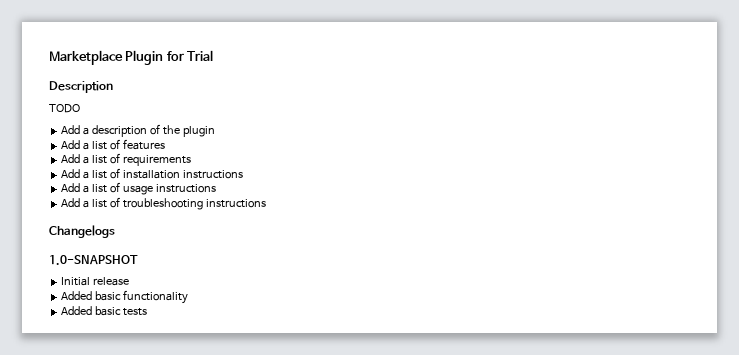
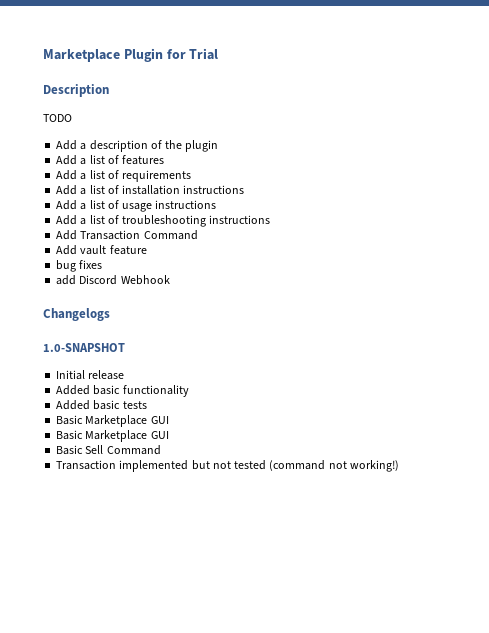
(266, 203) none -> [56,230,198,240] [56,245,147,255] [56,260,103,272] [56,275,170,285] // Add Transaction Command // Add vault feature // bug fixes // add Discord Webhook
(148, 312) none -> [56,415,169,427] [56,430,169,442] [56,445,161,455] [56,460,399,472] // Basic Marketplace GUI // Basic Marketplace GUI // Basic Sell Command // Transaction implemented but not tested (command not working!)

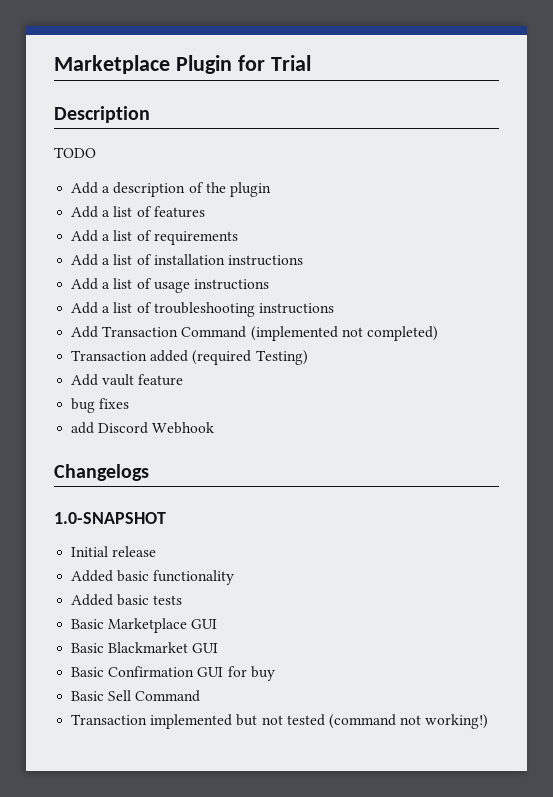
(198, 235) none -> [250,326,438,341] [71,350,308,365] (implemented not completed) // Transaction added (required Testing)
[85,430,169,442] Marketplace GUI -> [108,642,219,653] [71,666,275,681] Blackmarket GUI // Basic Confirmation GUI for buy

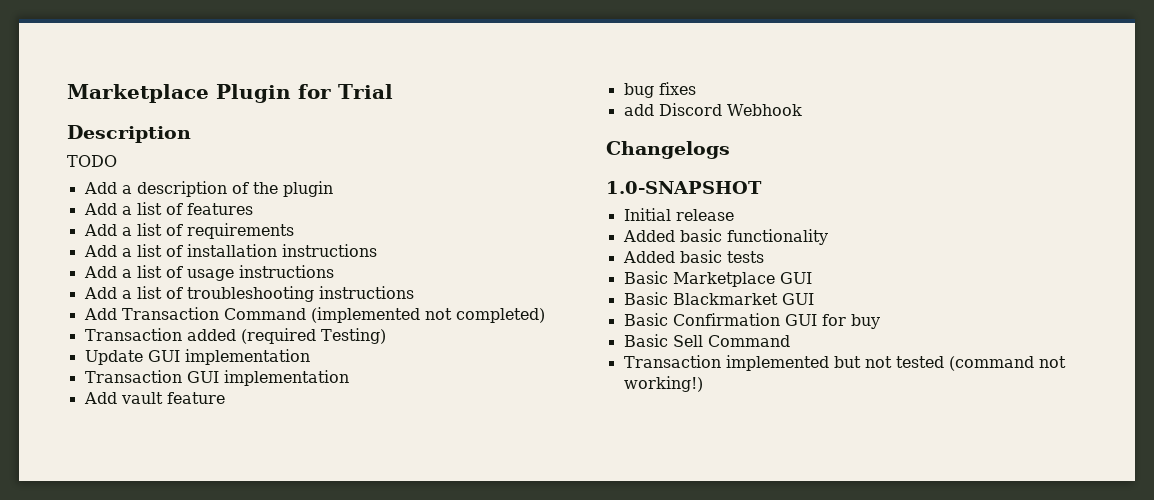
(308, 357) none -> [84,349,310,365] [84,370,349,386] // Update GUI implementation // Transaction GUI implementation

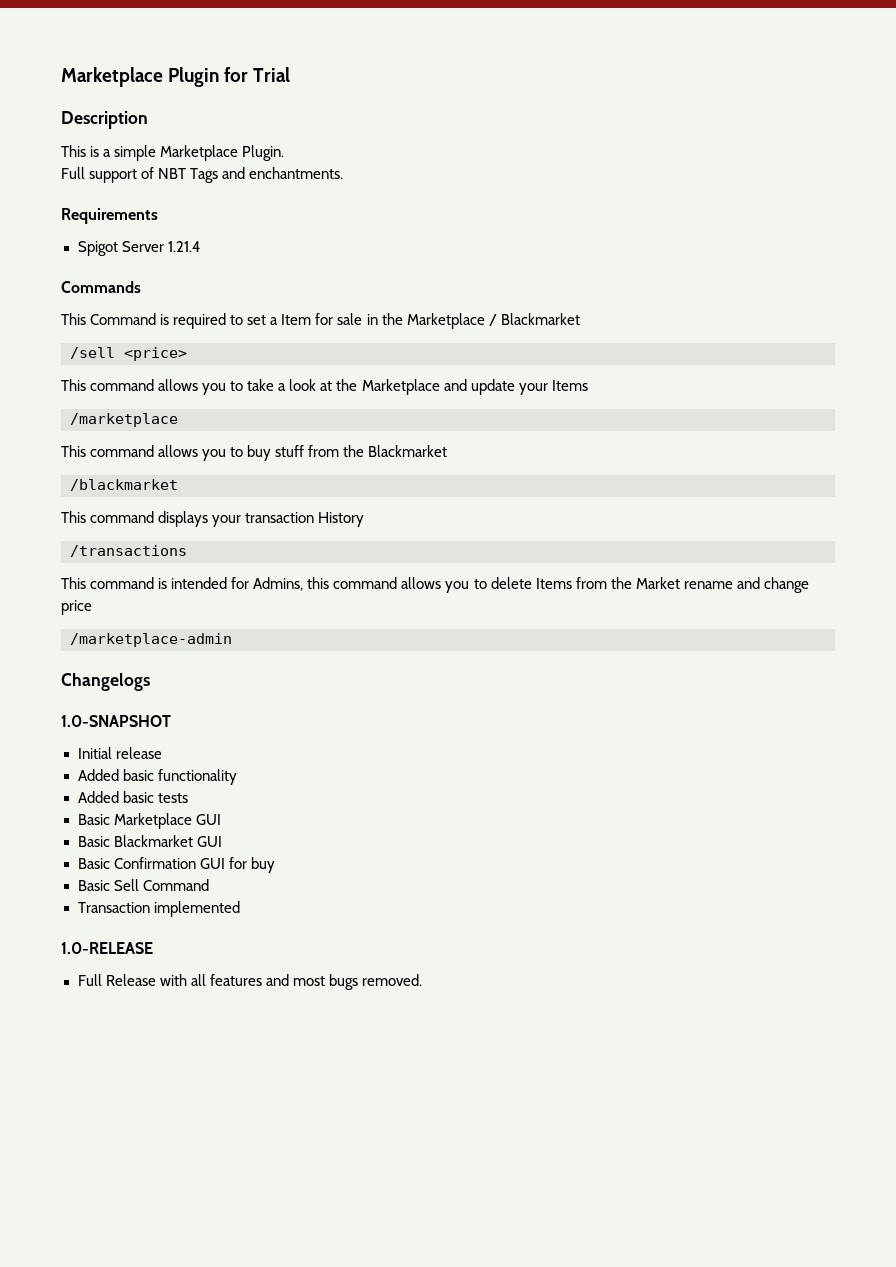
[67,155,117,167] [83,181,333,197] [83,202,253,215] [83,223,294,239] [83,244,377,257] [83,265,334,281] [83,286,414,302] [83,307,545,323] [84,328,386,344] [84,349,310,365] [84,370,349,386] [83,392,225,404] [623,82,696,98] [623,103,802,116] TODO // Add a description of the plugin // Add a list of features // Add a list of requirements // Add a list of installation instructions // Add a list of usage instructions // Add a list of troubleshooting instructions // Add Transaction Command (implemented not completed) // Transaction added (required Testing) // Update GUI implementation // Transaction GUI implementation // Add vault feature // bug fixes // add Discord Webhook -> [61,145,285,161] [61,167,344,183] [61,208,158,224] [77,241,200,256] [61,281,141,293] [61,313,580,329] [70,347,187,361] [61,379,588,395] [70,413,178,427] [61,445,448,461] [70,479,178,491] [61,511,365,527] [70,545,187,557] [61,577,809,593] [61,600,92,615] [70,633,232,647] This is a simple Marketplace Plugin. // Full support of NBT Tags and enchantments. // Requirements // Spigot Server 1.21.4 // Commands // This Command is required to set a Item for sale in the Marketplace / Blackmarket // /sell <price> // This command allows you to take a look at the Marketplace and update your Items // /marketplace // This command allows you to buy stuff from the Blackmarket // /blackmarket // This command displays your transaction History // /transactions // This command is intended for Admins, this command allows you to delete Items from the Market rename and change price // /marketplace-admin
[833,356,1066,371] [623,376,703,392] but not tested (command not working!) -> [61,942,153,954] [77,974,422,990] // 1.0-RELEASE // Full Release with all features and most bugs removed.

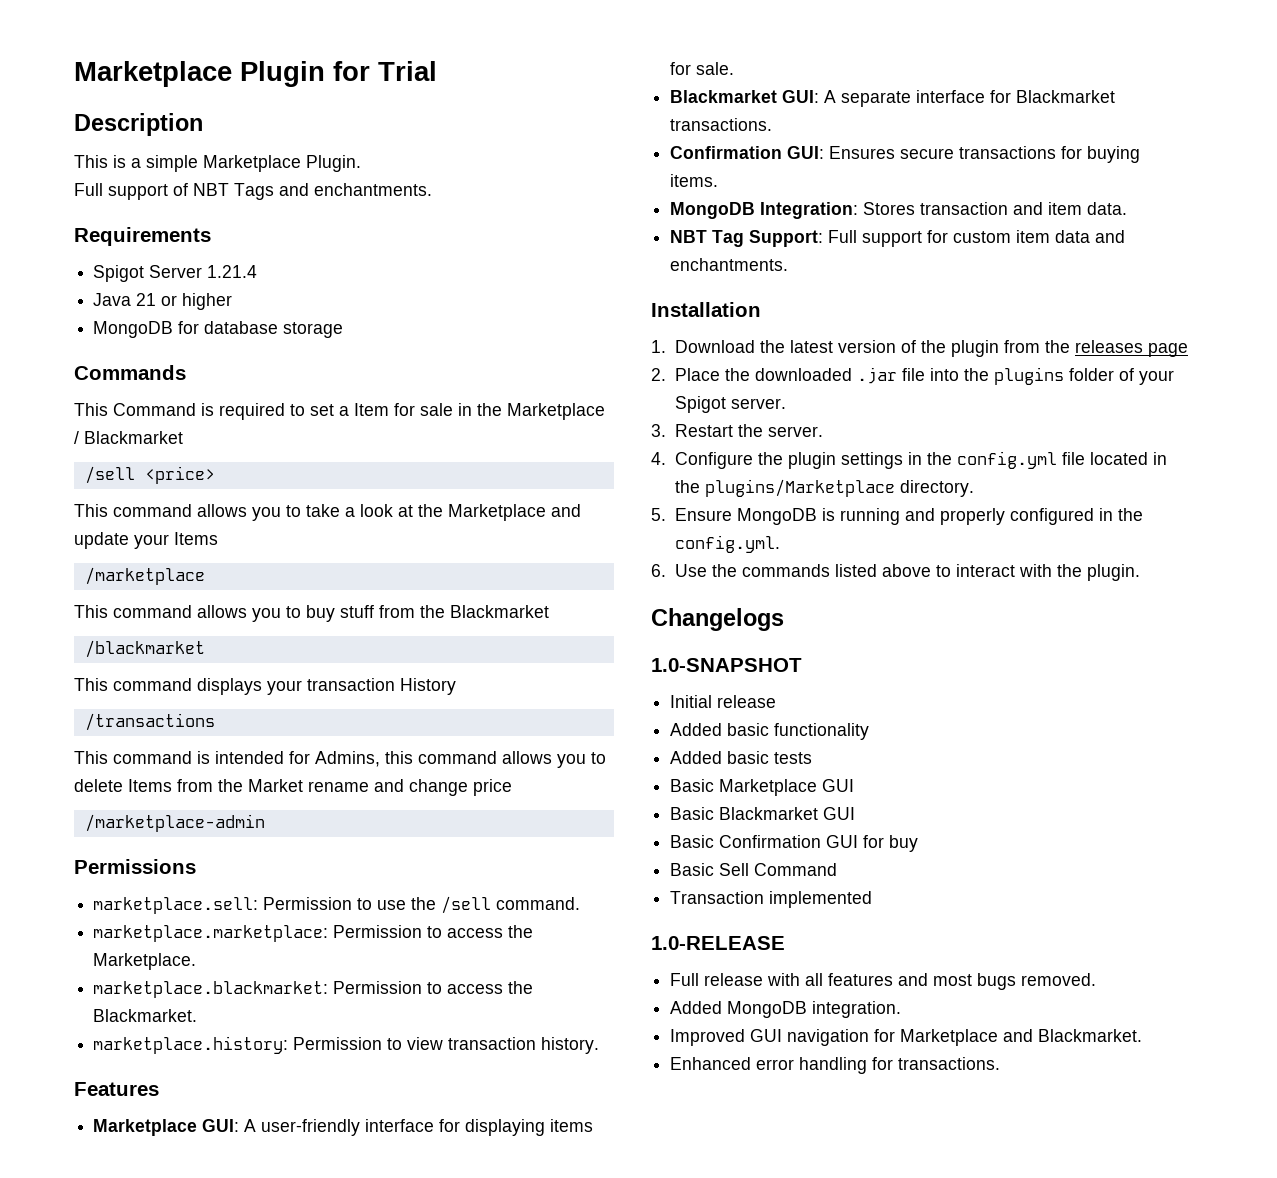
(200, 246) none -> [93,293,233,310] [93,321,344,338] // Java 21 or higher // MongoDB for database storage
(232, 640) none -> [74,859,196,874] [93,896,581,914] [93,925,534,942] [93,953,197,970] [93,981,534,998] [93,1009,198,1022] [93,1036,600,1054] [74,1082,159,1096] [93,1119,594,1136] [670,62,735,75] [670,90,1116,107] [670,118,773,131] [670,146,1141,163] [670,174,719,187] [670,202,1128,219] [670,230,1126,247] [670,258,789,271] [651,302,761,317] [651,340,1188,357] [651,367,1174,385] [674,396,786,413] [651,424,823,437] [651,451,1167,469] [674,479,974,497] [651,508,1143,525] [674,535,780,553] [651,564,1140,581] // Permissions // marketplace.sell: Permission to use the /sell command. // marketplace.marketplace: Permission to access the Marketplace. // marketplace.blackmarket: Permission to access the Blackmarket. // marketplace.history: Permission to view transaction history. // Features // Marketplace GUI: A user-friendly interface for displaying items for sale. // Blackmarket GUI: A separate interface for Blackmarket transactions. // Confirmation GUI: Ensures secure transactions for buying items. // MongoDB Integration: Stores transaction and item data. // NBT Tag Support: Full support for custom item data and enchantments. // Installation // 1. Download the latest version of the plugin from the releases page // 2. Place the downloaded .jar file into the plugins folder of your Spigot server. // 3. Restart the server. // 4. Configure the plugin settings in the config.yml file located in the plugins/Marketplace directory. // 5. Ensure MongoDB is running and properly configured in the config.yml. // 6. Use the commands listed above to interact with the plugin.
[105,974,156,986] Release -> [704,973,764,986] release
(422, 980) none -> [670,1001,902,1018] [670,1029,1143,1046] [670,1057,1001,1074] // Added MongoDB integration. // Improved GUI navigation for Marketplace and Blackmarket. // Enhanced error handling for transactions.

